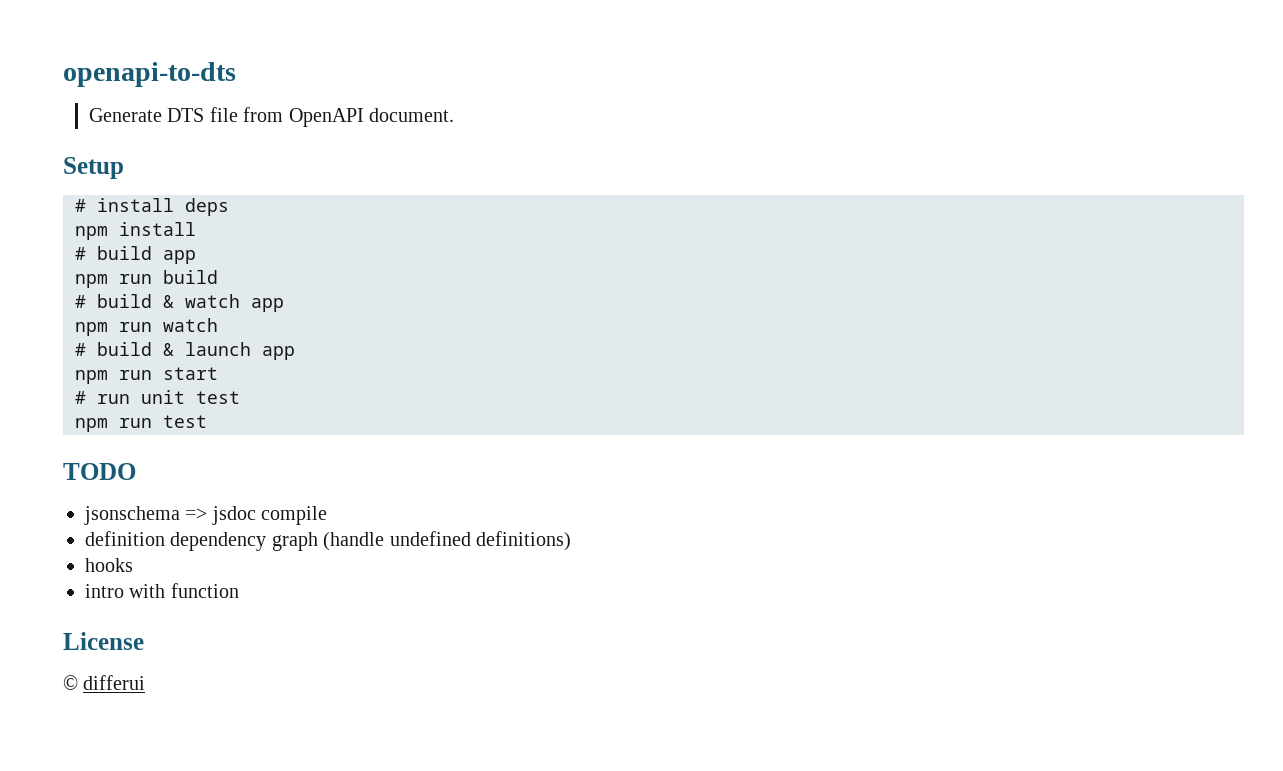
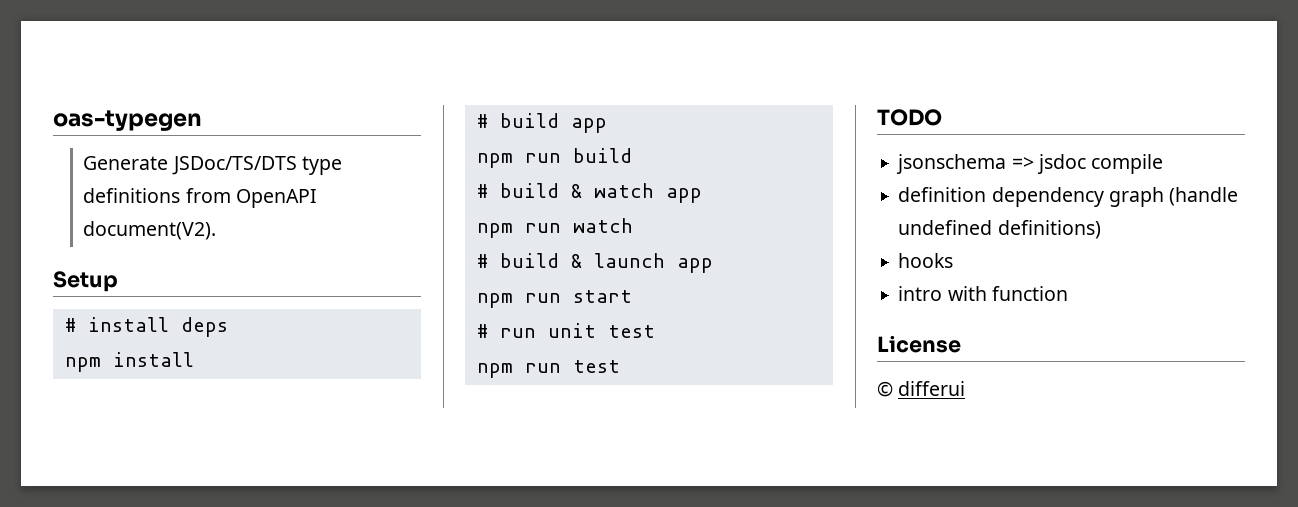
[63,62,236,87] openapi-to-dts -> [53,110,202,131] oas-typegen
[167,107,238,122] DTS file -> [171,156,342,175] [83,188,181,203] JSDoc/TS/DTS type definitions
[368,108,454,122] document. -> [83,221,217,240] document(V2).

